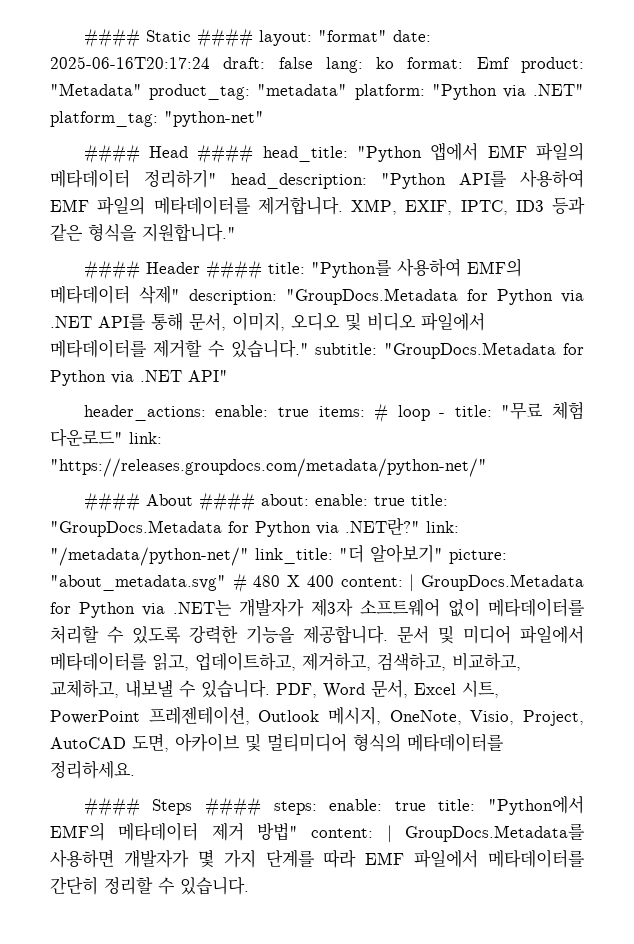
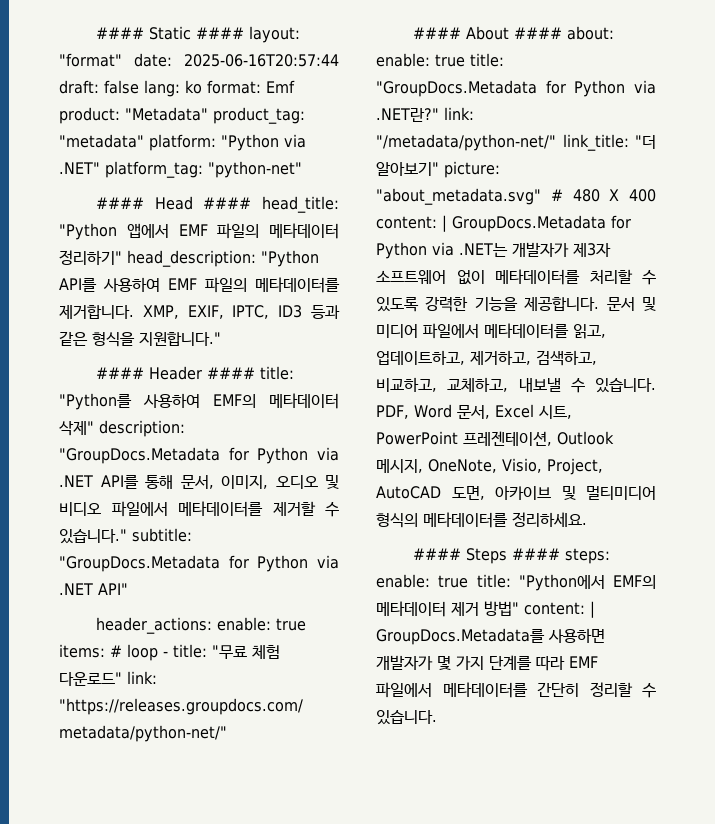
[50,56,210,69] 2025-06-16T20:17:24 -> [184,54,339,67] 2025-06-16T20:57:44

